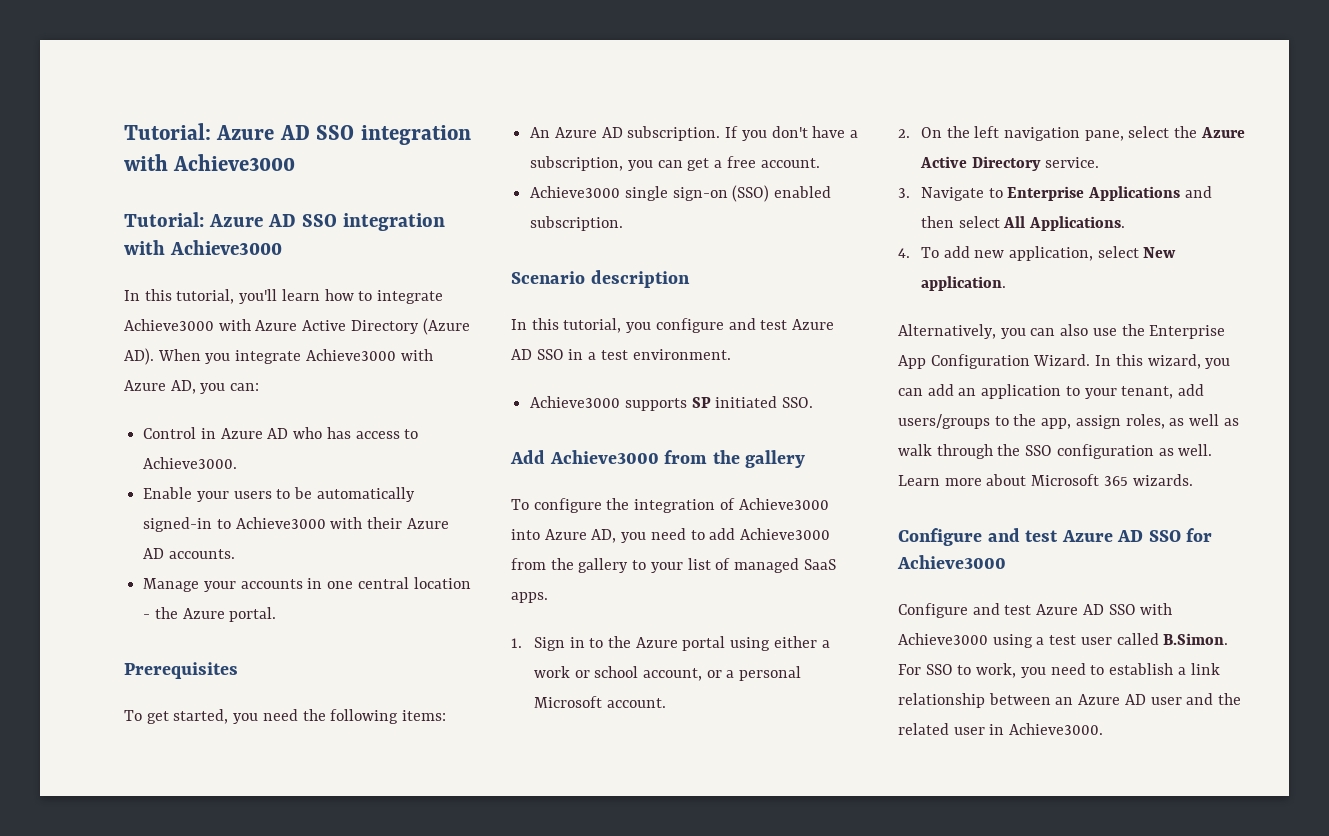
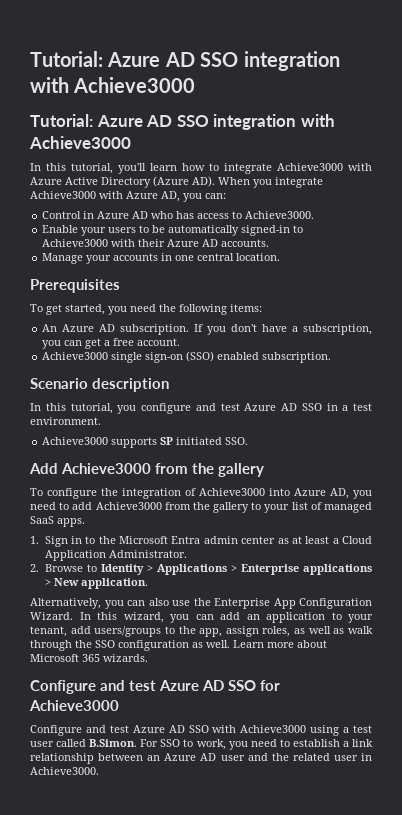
[413,577,471,589] [143,607,277,622] location - the Azure portal. -> [236,253,281,261] location.
[635,636,830,651] [533,666,802,681] [533,696,666,708] [898,126,1245,141] [919,156,1100,171] [898,186,1212,201] [920,216,1125,231] [898,246,1139,261] Azure portal using either a work or school account, or a personal Microsoft account. // 2. On the left navigation pane, select the Azure Active Directory service. // 3. Navigate to Enterprise Applications and then select All Applications. // 4. To add new application, select -> [119,536,372,544] [44,550,187,561] [30,564,372,575] [44,579,51,586] Microsoft Entra admin center as at least a Cloud Application Administrator. // 2. Browse to Identity > Applications > Enterprise applications >

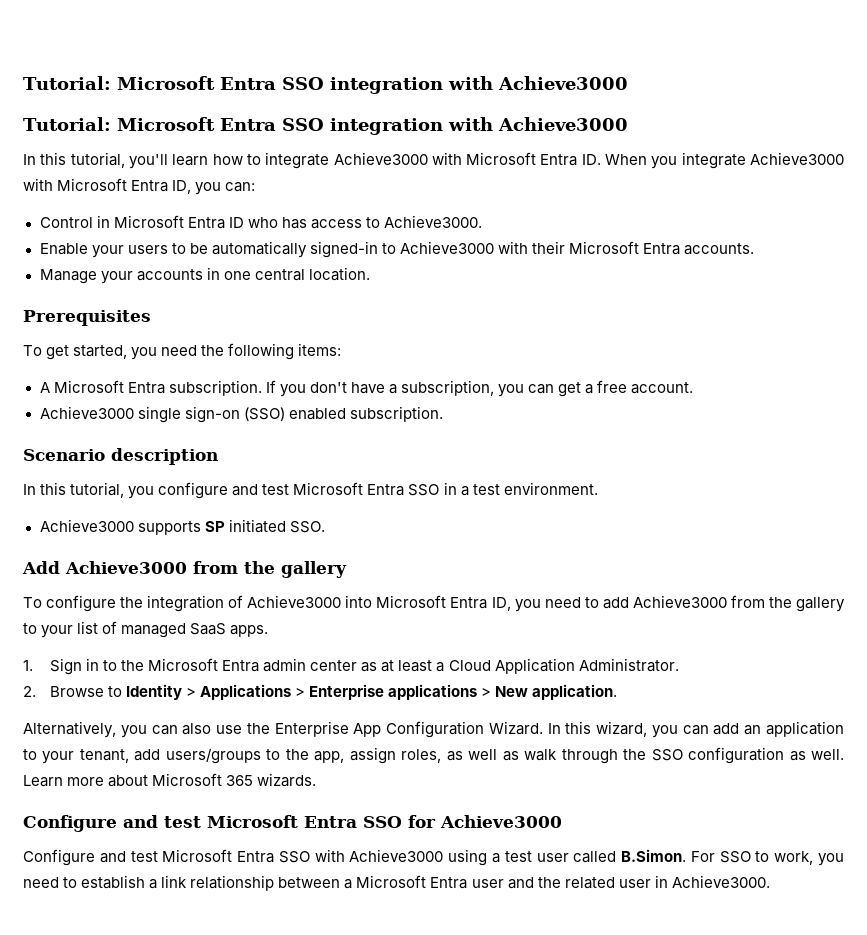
[30,51,195,67] Tutorial: Azure AD -> [23,76,276,90] Tutorial: Microsoft Entra
[96,115,173,127] Azure AD -> [116,117,276,131] Microsoft Entra
[30,176,215,188] Azure Active Directory (Azure AD). -> [466,152,601,166] Microsoft Entra ID.
[126,191,180,202] Azure AD, -> [57,178,192,194] Microsoft Entra ID,
[97,211,149,219] Azure AD -> [113,215,244,229] Microsoft Entra ID
[167,239,219,247] Azure AD -> [569,241,681,255] Microsoft Entra
[42,324,116,332] An Azure AD -> [39,380,165,394] A Microsoft Entra
[244,403,297,411] Azure AD -> [293,482,405,496] Microsoft Entra
[294,488,349,499] Azure AD, -> [376,595,511,611] Microsoft Entra ID,
[159,680,225,691] Azure AD -> [207,815,357,828] Microsoft Entra
[132,725,185,733] Azure AD -> [162,849,275,863] Microsoft Entra
[147,753,217,761] an Azure AD -> [344,875,468,889] a Microsoft Entra

